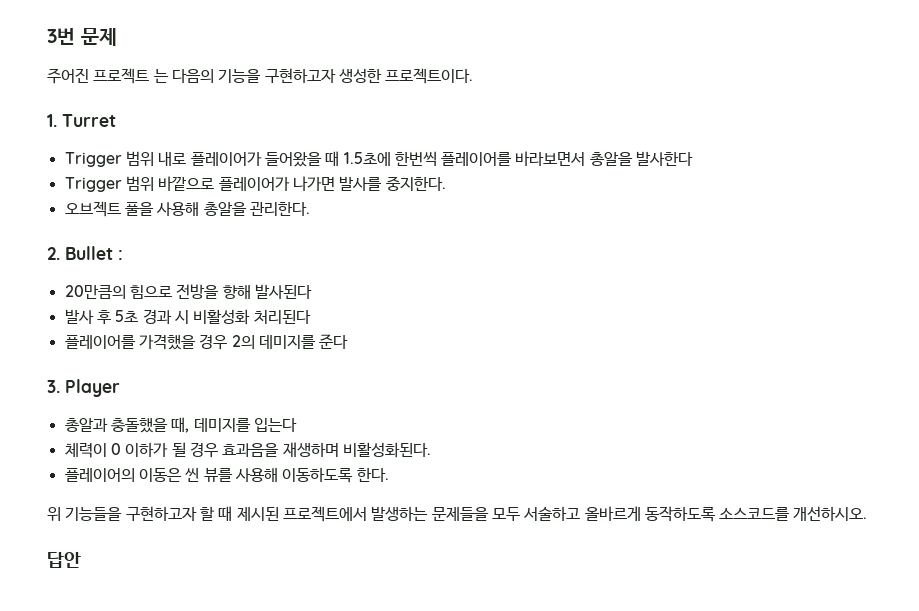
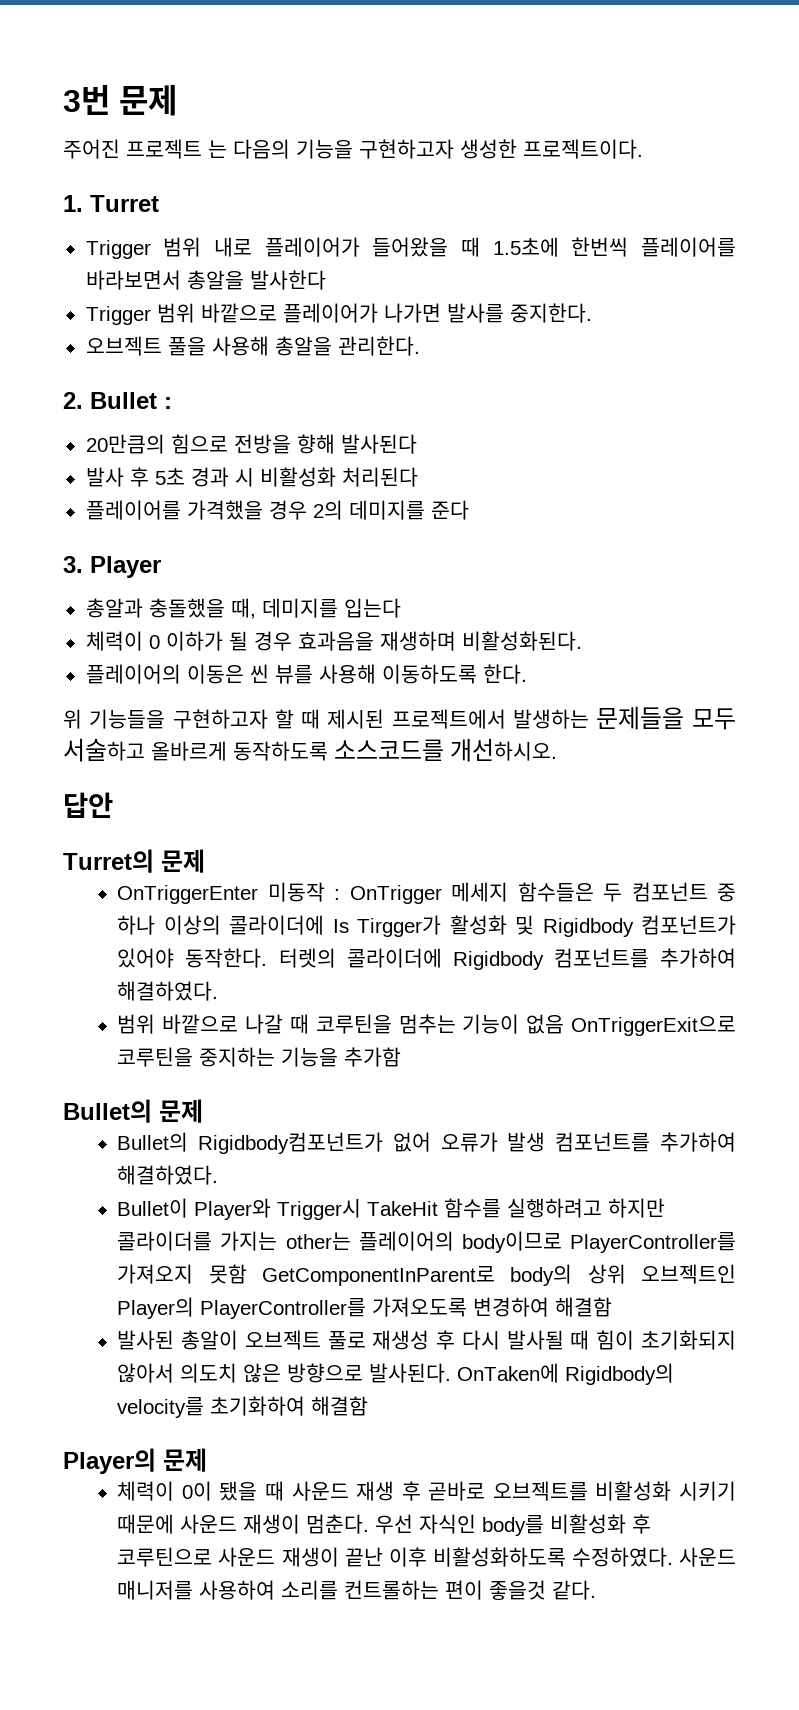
(81, 560) none -> [63,849,205,873] [117,882,736,904] [117,915,736,937] [117,948,736,970] [117,981,219,1001] [117,1014,736,1036] [117,1047,402,1067] [63,1099,203,1123] [117,1132,736,1154] [117,1165,219,1185] [117,1198,666,1220] [117,1231,736,1253] [117,1264,736,1286] [117,1297,613,1319] [117,1330,736,1350] [117,1363,675,1385] [117,1396,369,1418] [63,1448,207,1474] [117,1481,736,1501] [117,1514,652,1536] [117,1547,737,1567] [117,1580,597,1600] // Turret의 문제 // OnTriggerEnter 미동작 : OnTrigger 메세지 함수들은 두 컴포넌트 중 하나 이상의 콜라이더에 Is Tirgger가 활성화 및 Rigidbody 컴포넌트가 있어야 동작한다. 터렛의 콜라이더에 Rigidbody 컴포넌트를 추가하여 해결하였다. // 범위 바깥으로 나갈 때 코루틴을 멈추는 기능이 없음 OnTriggerExit으로 코루틴을 중지하는 기능을 추가함 // Bullet의 문제 // Bullet의 Rigidbody컴포넌트가 없어 오류가 발생 컴포넌트를 추가하여 해결하였다. // Bullet이 Player와 Trigger시 TakeHit 함수를 실행하려고 하지만 콜라이더를 가지는 other는 플레이어의 body이므로 PlayerController를 가져오지 못함 GetComponentInParent로 body의 상위 오브젝트인 Player의 PlayerController를 가져오도록 변경하여 해결함 // 발사된 총알이 오브젝트 풀로 재생성 후 다시 발사될 때 힘이 초기화되지 않아서 의도치 않은 방향으로 발사된다. OnTaken에 Rigidbody의 velocity를 초기화하여 해결함 // Player의 문제 // 체력이 0이 됐을 때 사운드 재생 후 곧바로 오브젝트를 비활성화 시키기 때문에 사운드 재생이 멈춘다. 우선 자식인 body를 비활성화 후 코루틴으로 사운드 재생이 끝난 이후 비활성화하도록 수정하였다. 사운드 매니저를 사용하여 소리를 컨트롤하는 편이 좋을것 같다.

